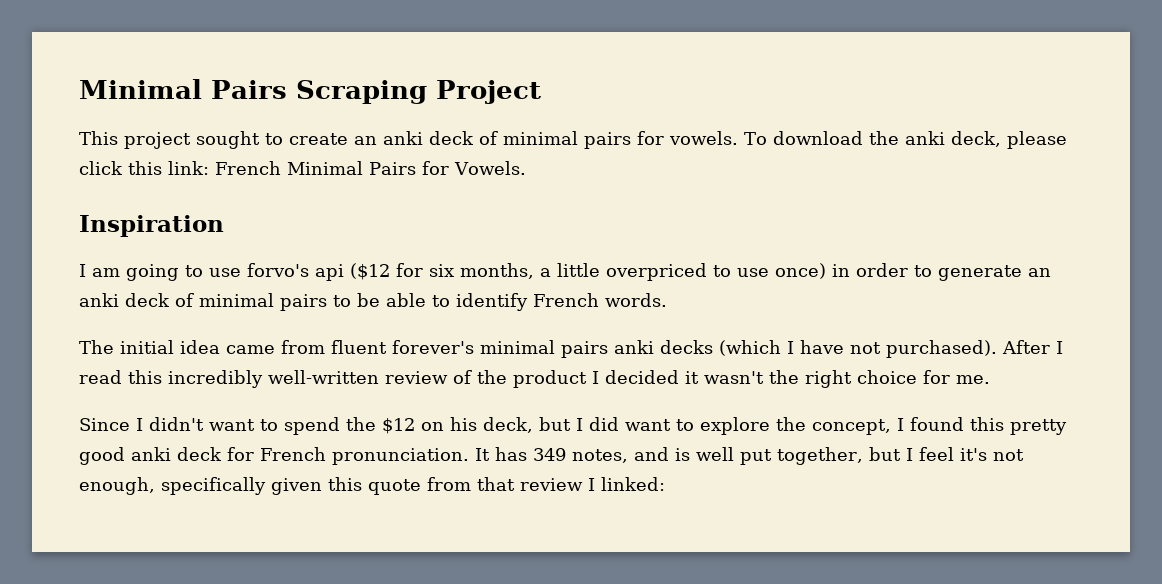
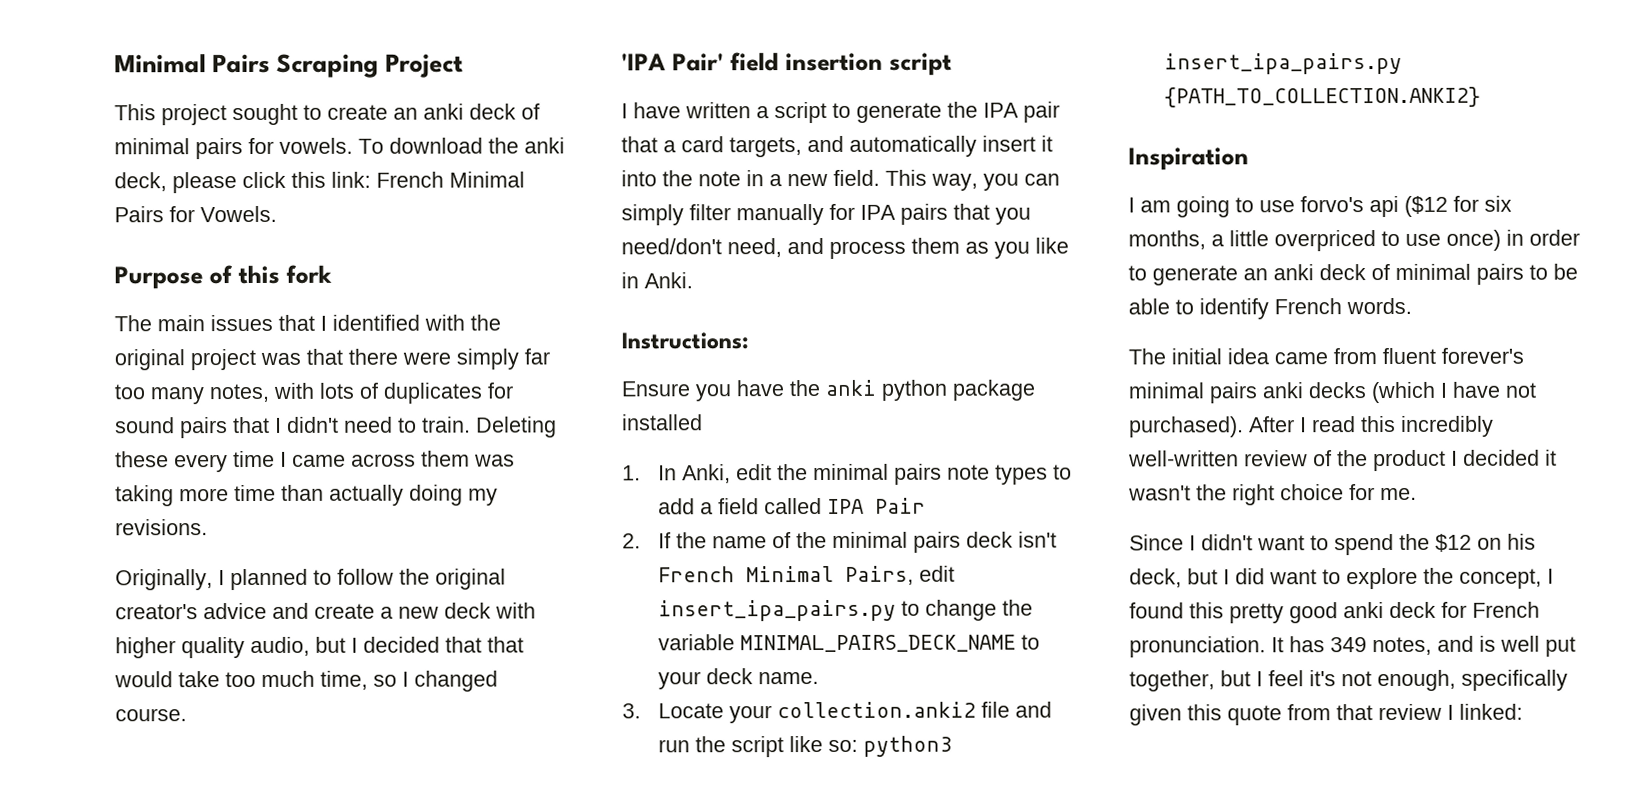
(526, 168) none -> [114,264,332,290] [114,314,501,332] [114,348,550,371] [114,382,513,405] [115,416,557,439] [115,450,515,473] [115,484,498,507] [115,519,208,536] [115,568,506,591] [115,602,536,620] [115,636,524,659] [114,670,498,692] [115,708,187,722] [621,52,952,76] [621,101,1060,124] [621,135,1053,158] [621,169,1060,191] [621,203,1031,226] [621,237,1069,259] [621,272,693,289] [621,332,749,350] [621,379,1035,402] [622,414,703,431] [622,463,1072,485] [657,497,926,515] [622,531,1057,553] [657,565,955,585] [657,599,1033,622] [657,634,1040,653] [657,668,819,690] [622,701,1052,724] [657,735,952,758] [1163,52,1402,75] [1163,86,1481,108] // Purpose of this fork // The main issues that I identified with the original project was that there were simply far too many notes, with lots of duplicates for sound pairs that I didn't need to train. Deleting these every time I came across them was taking more time than actually doing my revisions. // Originally, I planned to follow the original creator's advice and create a new deck with higher quality audio, but I decided that that would take too much time, so I changed course. // 'IPA Pair' field insertion script // I have written a script to generate the IPA pair that a card targets, and automatically insert it into the note in a new field. This way, you can simply filter manually for IPA pairs that you need/don't need, and process them as you like in Anki. // Instructions: // Ensure you have the anki python package installed // 1. In Anki, edit the minimal pairs note types to add a field called IPA Pair // 2. If the name of the minimal pairs deck isn't French Minimal Pairs, edit insert_ipa_pairs.py to change the variable MINIMAL_PAIRS_DECK_NAME to your deck name. // 3. Locate your collection.anki2 file and run the script like so: python3 insert_ipa_pairs.py {PATH_TO_COLLECTION.ANKI2}

